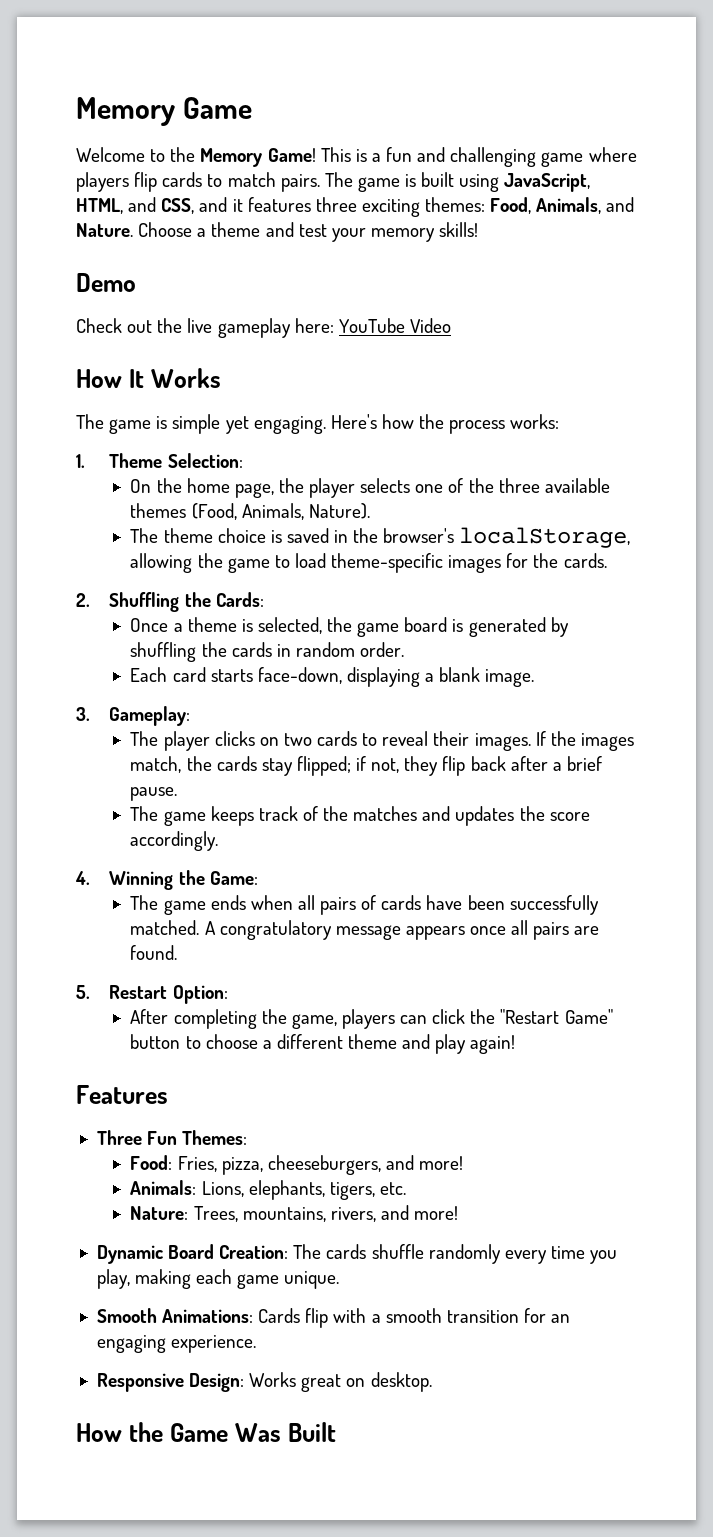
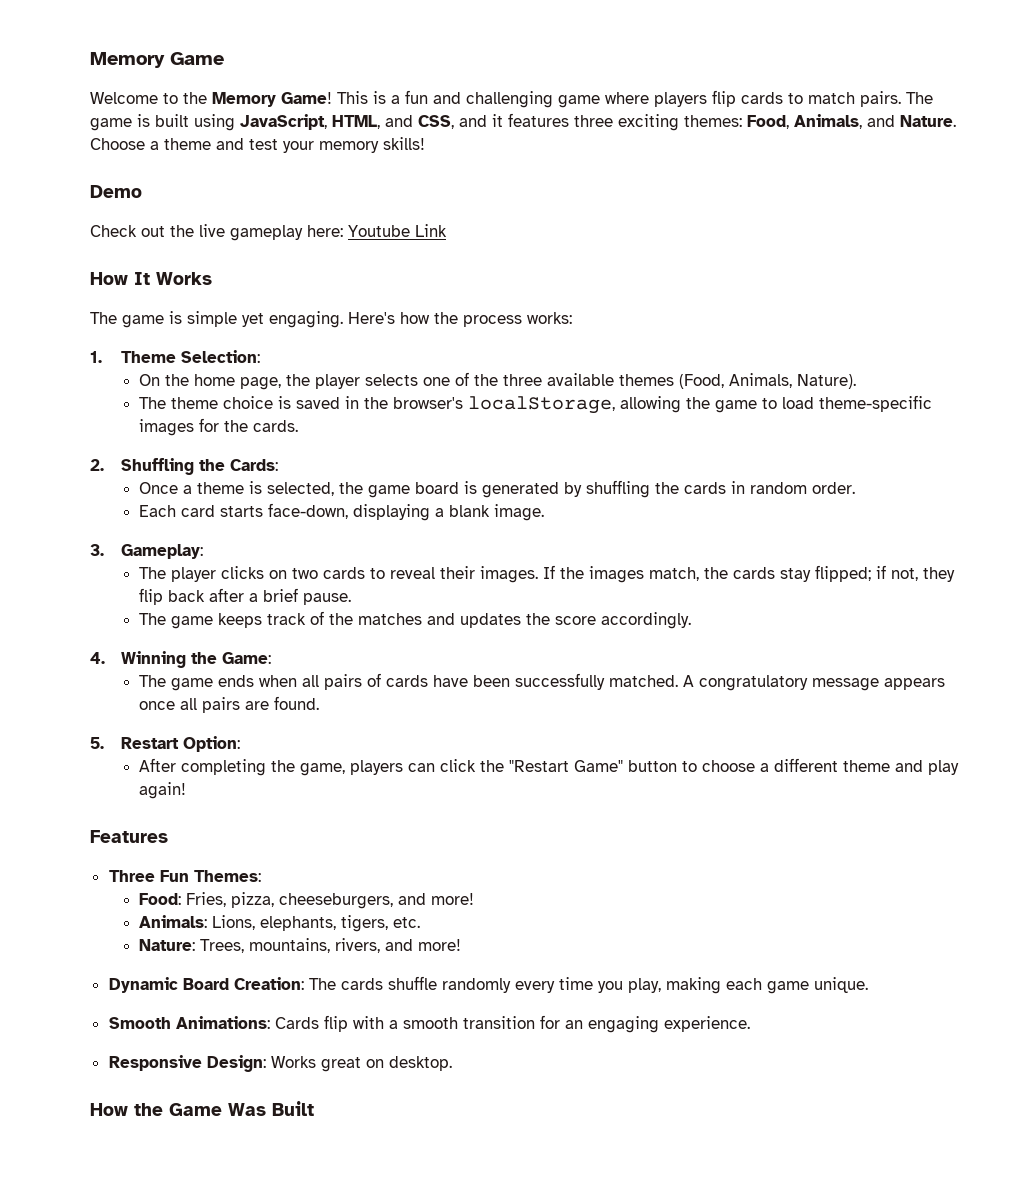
[338,318,451,333] YouTube Video -> [348,224,447,237] Youtube Link

